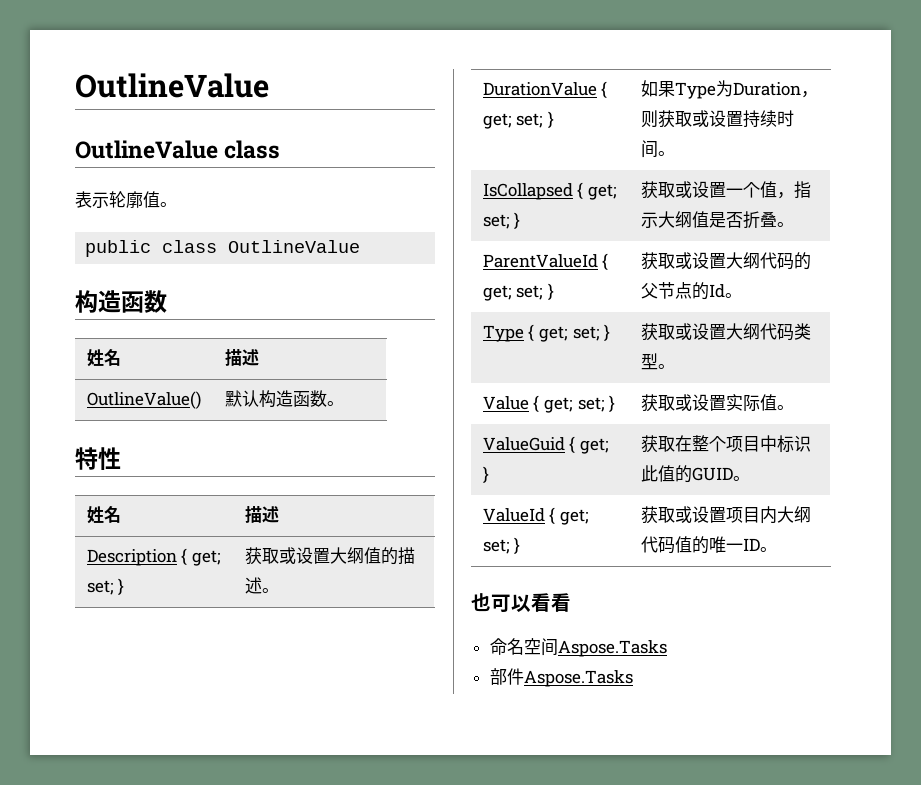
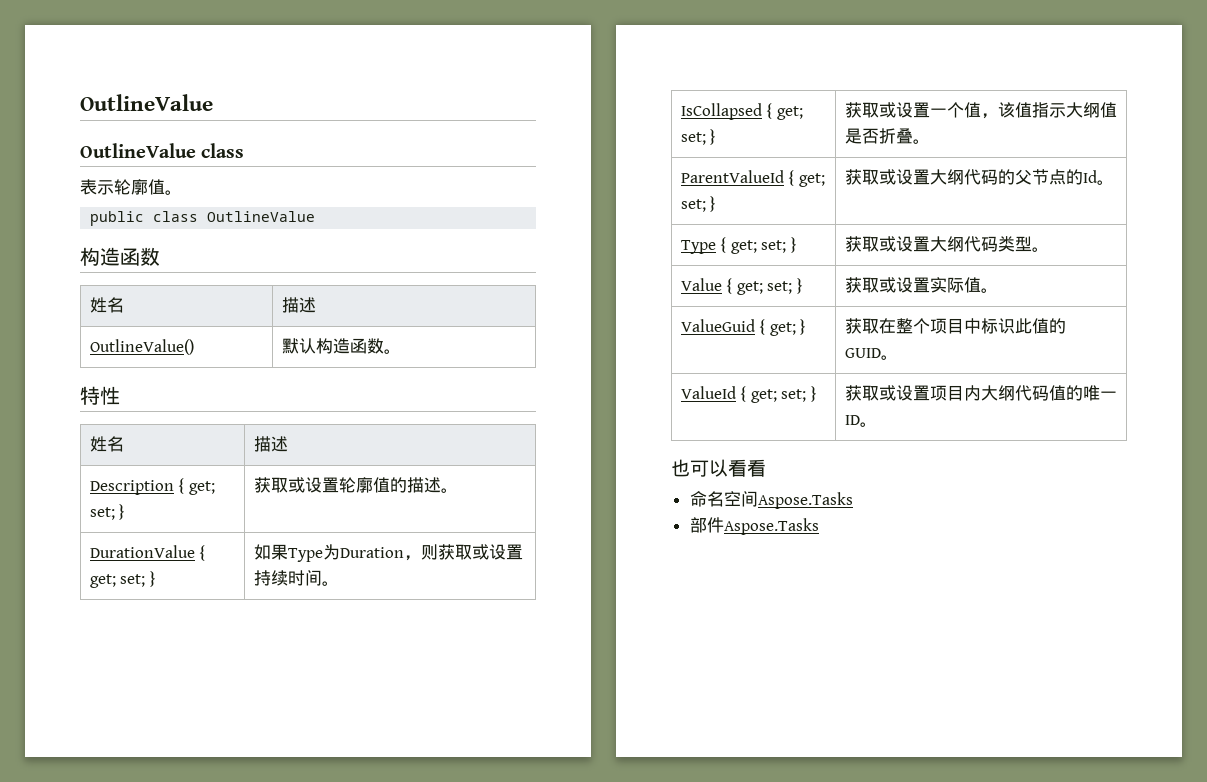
[329,547,364,564] 大纲 -> [338,477,373,493] 轮廓
(794, 195) none -> [997,102,1032,118] 该值

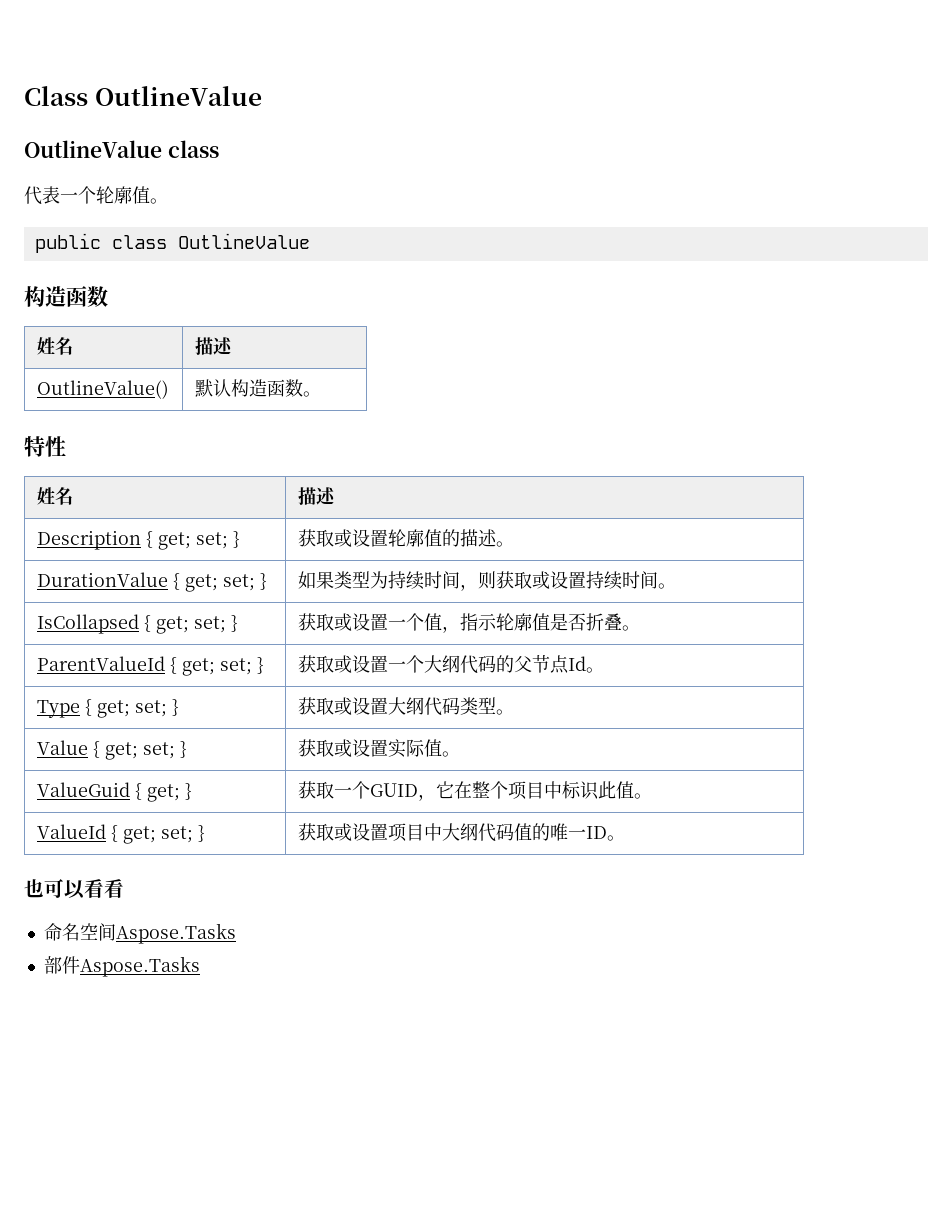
(80, 102) none -> [24,86,88,106] Class
[80,179,114,195] 表示 -> [24,186,96,205] 代表一个
[287,544,404,562] Type为Duration -> [333,571,460,590] 类型为持续时间
[997,102,1100,118] 该值指示大纲 -> [459,613,532,631] 指示轮廓
(930, 177) none -> [387,655,424,673] 一个
[1065,169,1083,185] 的 -> (569, 664) none
(879, 326) none -> [333,781,454,801] 一个GUID，它
[1048,318,1066,334] [844,348,881,358] 的GUID -> (634, 790) none
[963,385,981,401] 内 -> [423,823,442,841] 中

